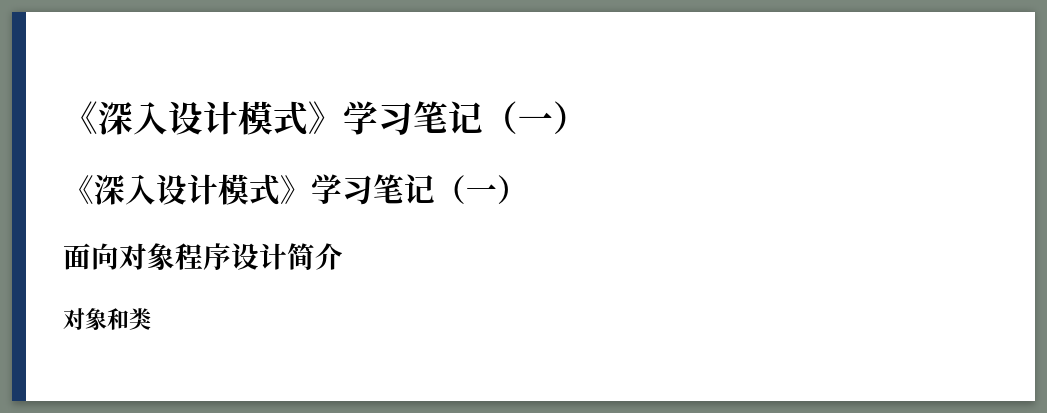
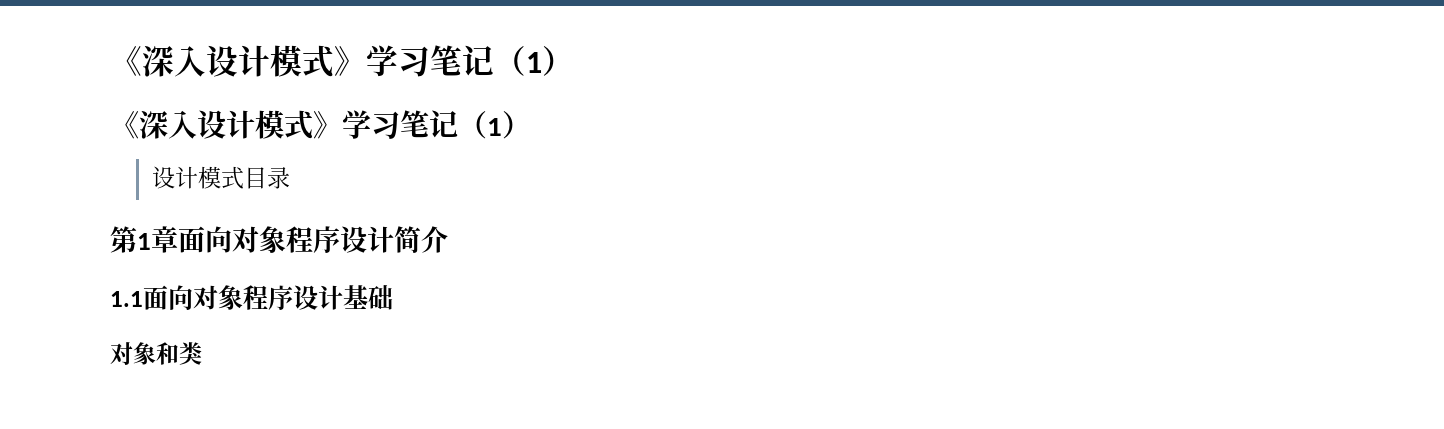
[63,101,553,136] 《深入设计模式》学习笔记（一 -> [110,45,542,78] 《深入设计模式》学习笔记（1
[466,175,528,204] 一） // -> [487,111,531,139] [151,166,290,189] [110,226,178,253] 1） // 设计模式目录 // 第1章
(343, 256) none -> [110,285,393,310] // 1.1面向对象程序设计基础

